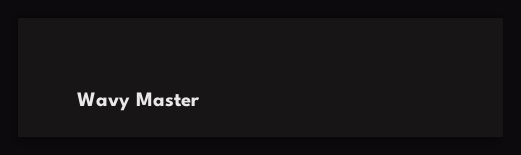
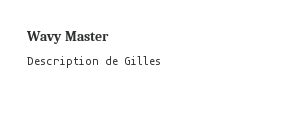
(200, 99) none -> [27,56,161,68] // Description de Gilles

